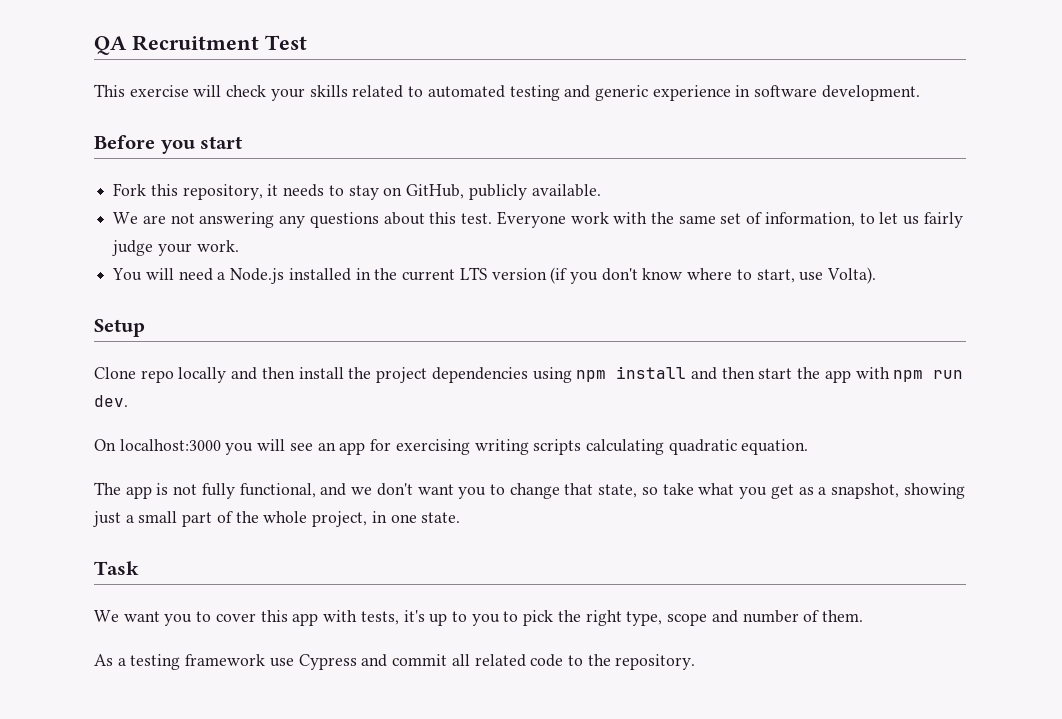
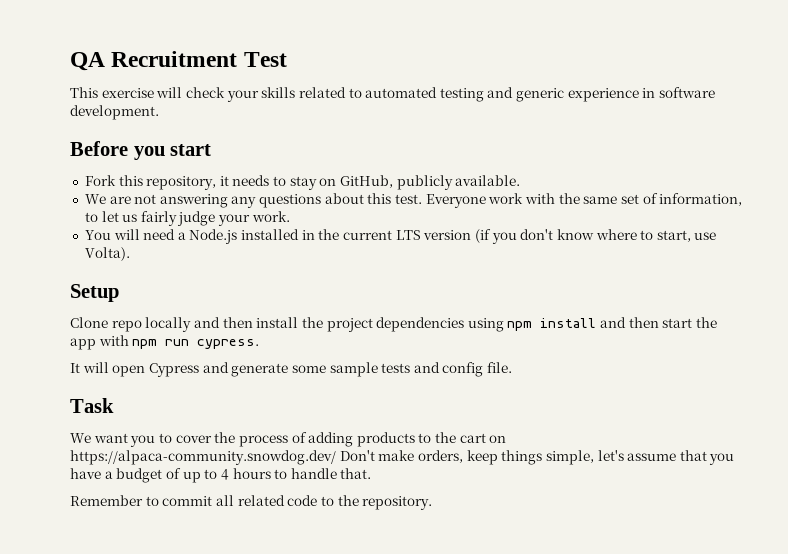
[94,395,128,407] [94,439,809,455] [94,482,965,499] [93,511,461,527] dev. // On localhost:3000 you will see an app for exercising writing scripts calculating quadratic equation. // The app is not fully functional, and we don't want you to change that state, so take what you get as a snapshot, showing just a small part of the whole project, in one state. -> [197,339,260,349] [70,362,513,377] cypress. // It will open Cypress and generate some sample tests and config file.
[260,610,863,626] [94,654,388,670] this app with tests, it's up to you to pick the right type, scope and number of them. // As a testing framework use Cypress and -> [214,432,507,447] [70,450,735,465] [70,468,372,483] [70,495,159,506] the process of adding products to the cart on https://alpaca-community.snowdog.dev/ Don't make orders, keep things simple, let's assume that you have a budget of up to 4 hours to handle that. // Remember to

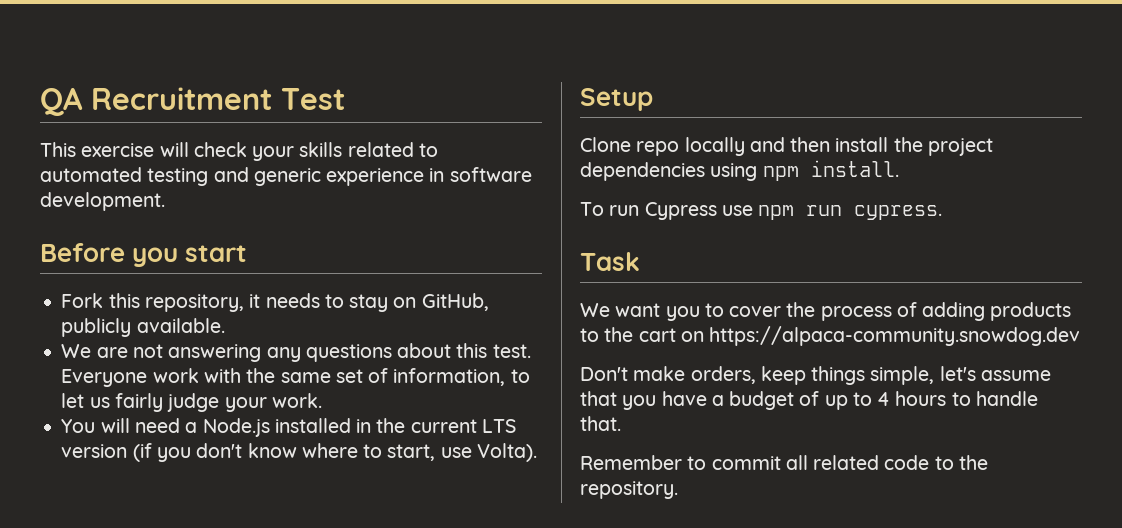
[540,317,718,328] [70,335,260,350] [70,362,513,377] install and then start the app with npm run cypress. // It will open Cypress and generate some sample tests and config file. -> [810,160,899,177] [580,202,943,220] install. // To run Cypress use npm run cypress.
[70,450,336,465] https://alpaca-community.snowdog.dev/ -> [709,326,1081,346] https://alpaca-community.snowdog.dev //

